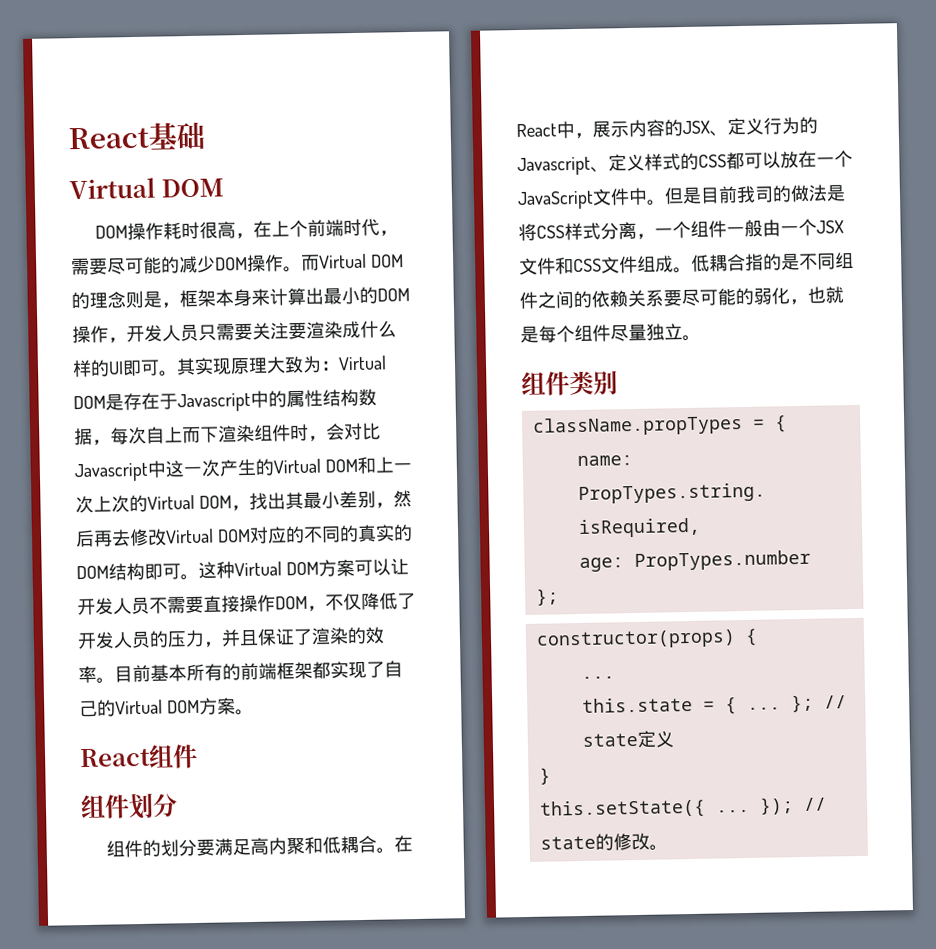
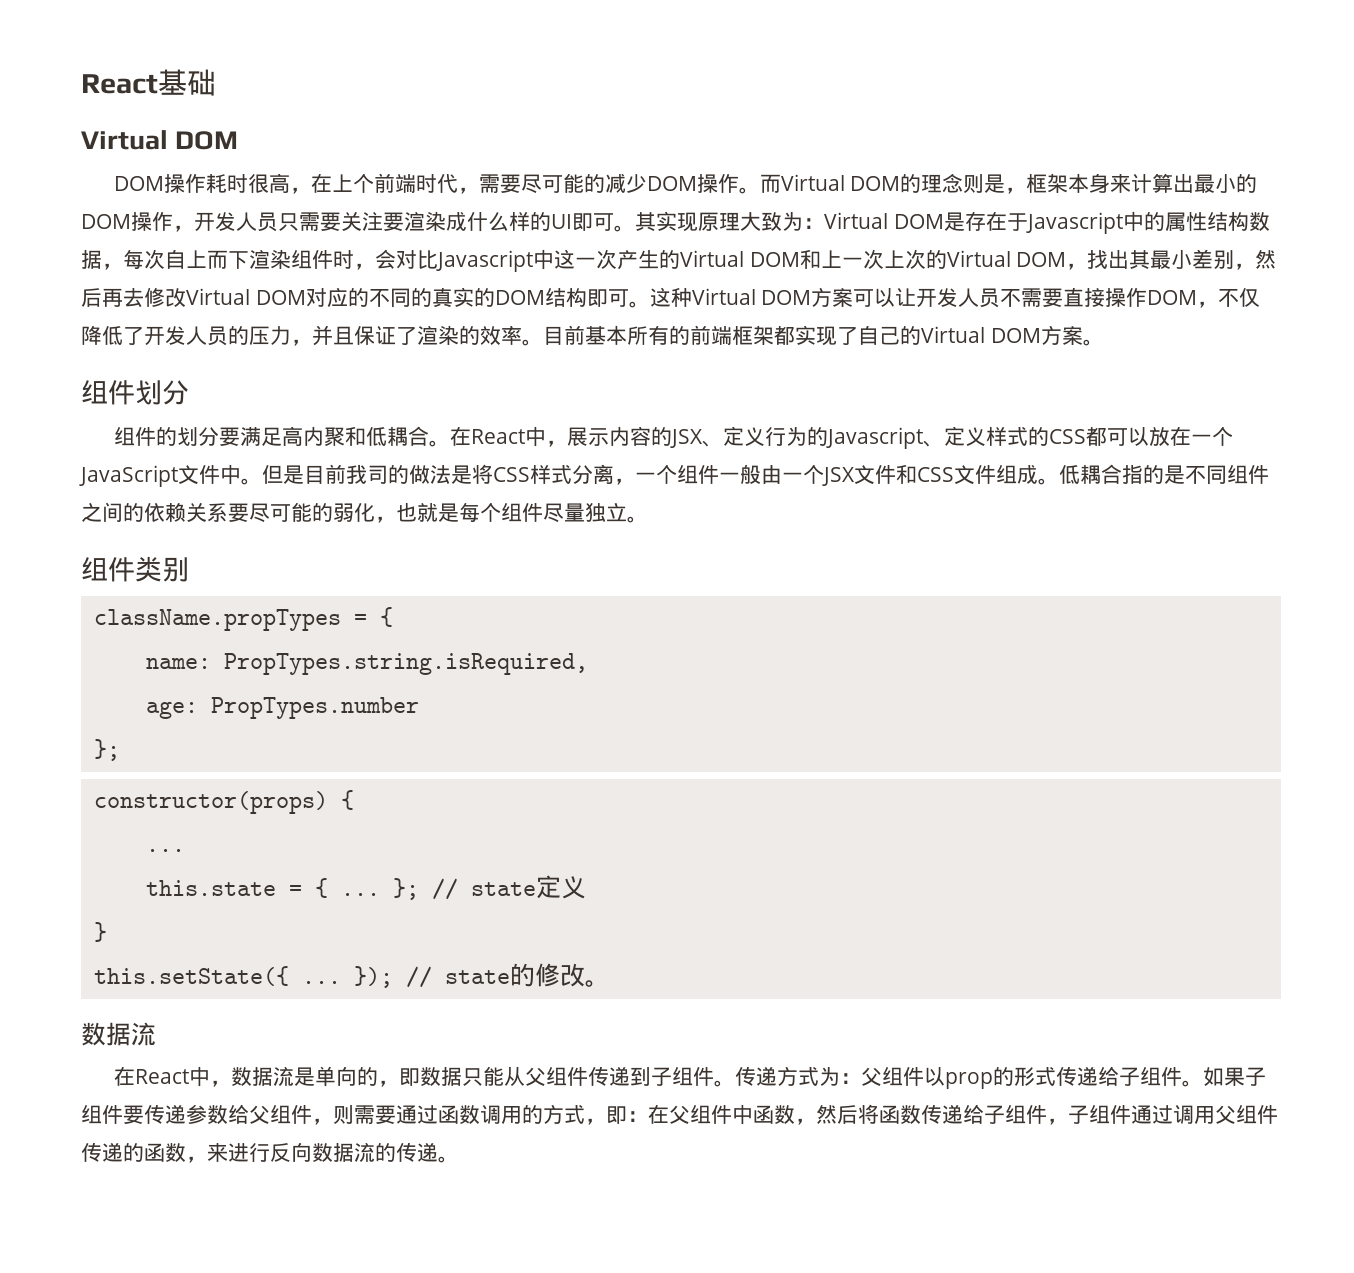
[79,743,198,769] // React组件 -> (1104, 342) none
(668, 847) none -> [81,1022,156,1046] [113,1066,1266,1089] [81,1104,1278,1125] [81,1142,459,1163] // 数据流 // 在React中，数据流是单向的，即数据只能从父组件传递到子组件。传递方式为：父组件以prop的形式传递给子组件。如果子组件要传递参数给父组件，则需要通过函数调用的方式，即：在父组件中函数，然后将函数传递给子组件，子组件通过调用父组件传递的函数，来进行反向数据流的传递。

